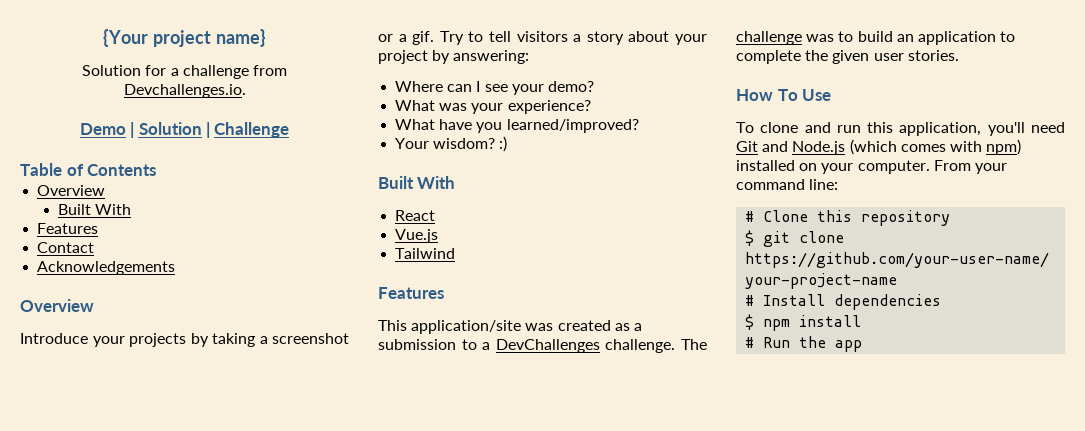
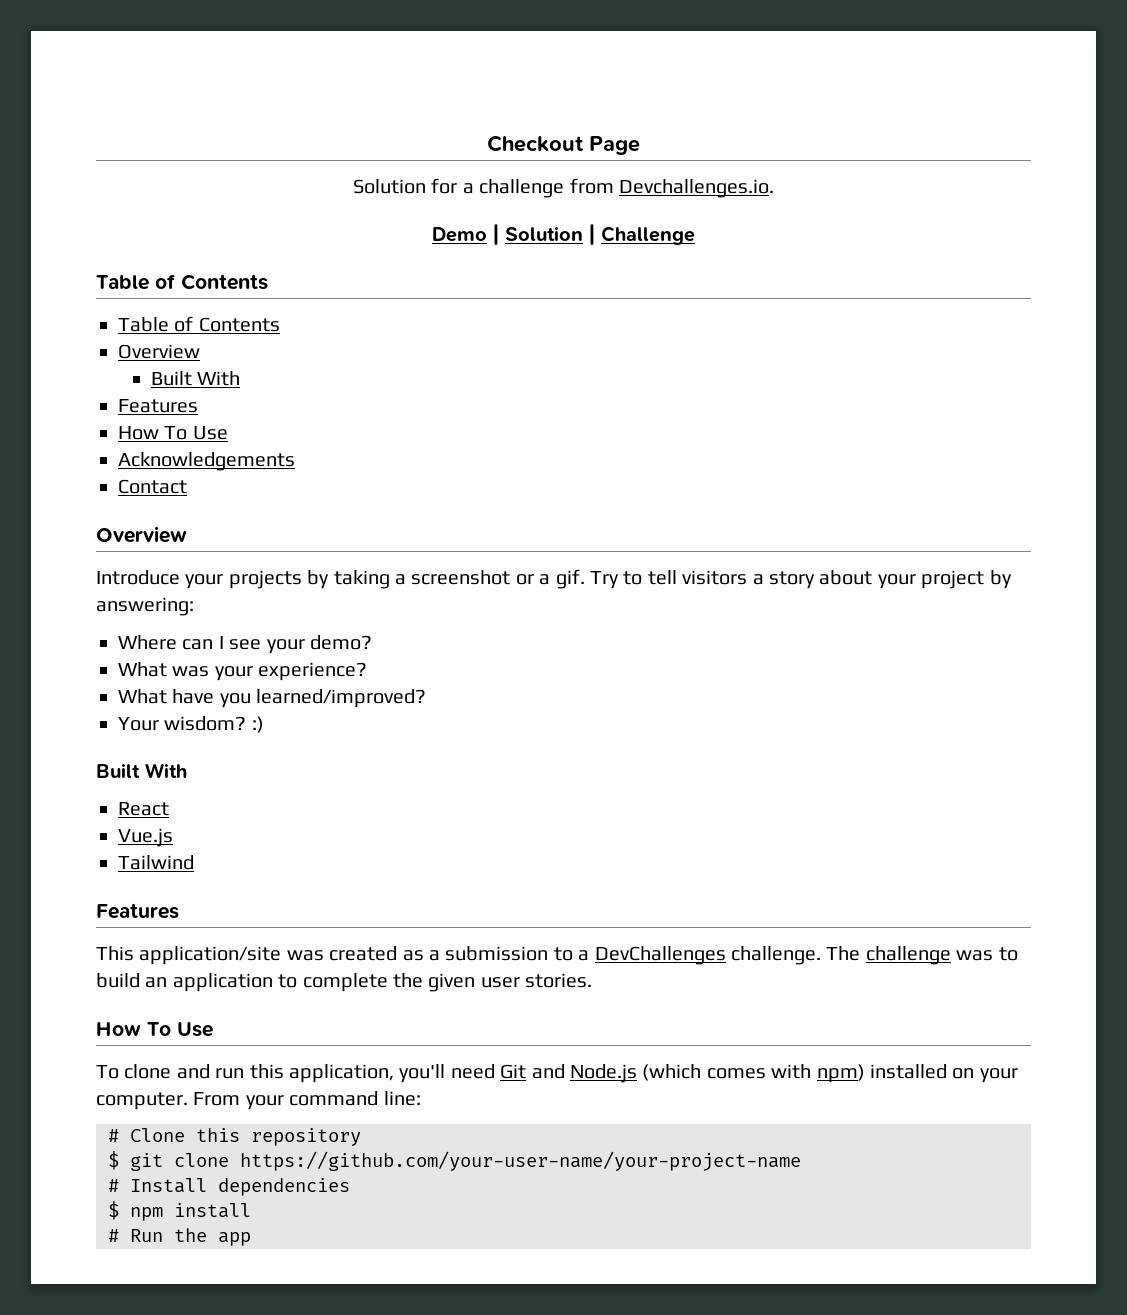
[103,29,266,47] {Your project name} -> [487,135,640,155] Checkout Page
(157, 170) none -> [118,316,280,332] // Table of Contents
[37,242,95,253] Contact -> [118,426,228,440] How To Use
(176, 268) none -> [118,479,187,494] // Contact

